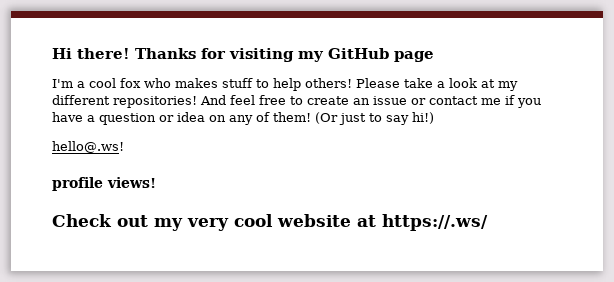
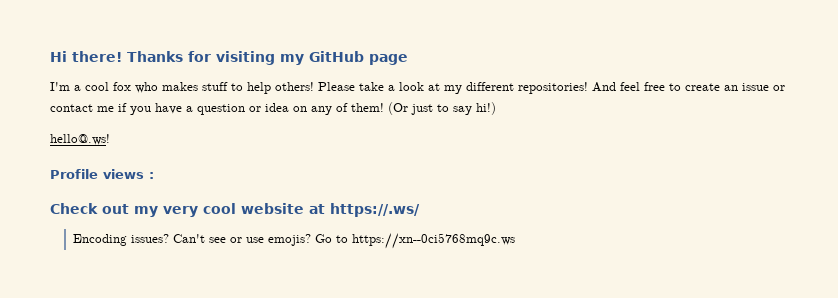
[52,177,156,191] profile views! -> [50,169,154,179] Profile views :
(488, 222) none -> [72,233,515,249] // Encoding issues? Can't see or use emojis? Go to https://xn--0ci5768mq9c.ws

